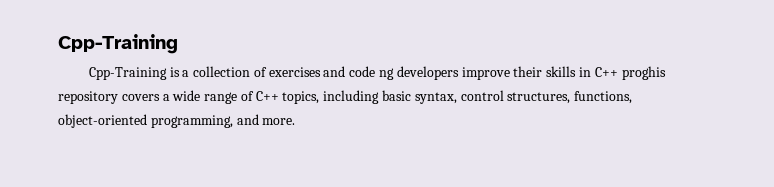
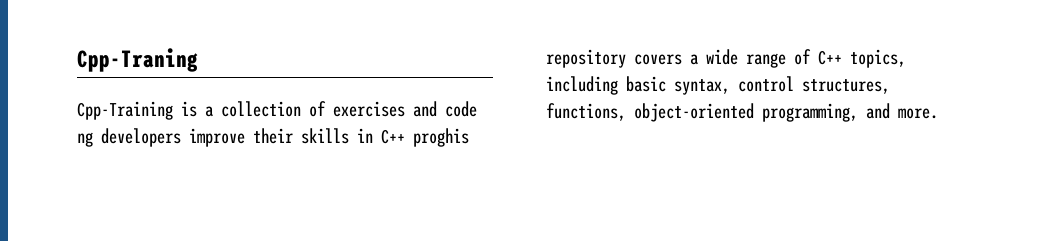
[58,34,178,54] Cpp-Training -> [77,48,198,72] Cpp-Traning

